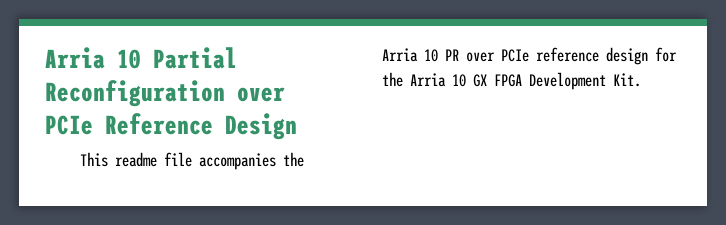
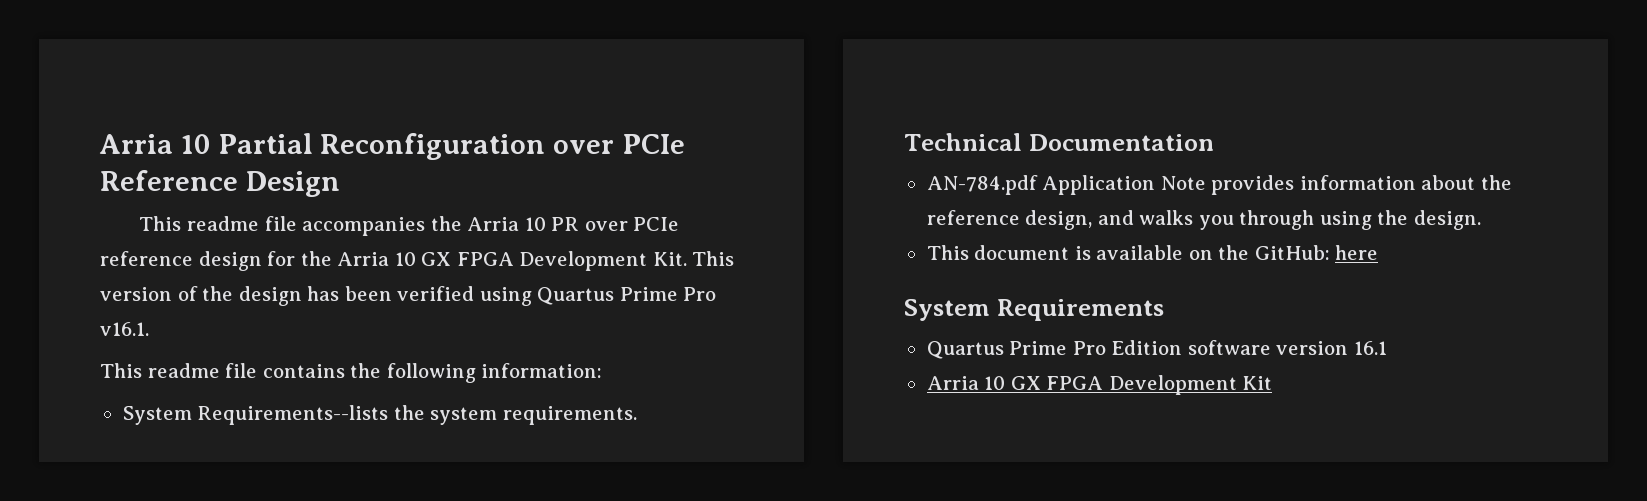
(641, 80) none -> [692,251,735,266] [100,286,717,306] [100,322,149,336] [100,363,603,383] [122,405,637,425] [904,133,1214,151] [926,175,1512,195] [926,210,1481,230] [926,245,1379,260] [904,299,1164,321] [926,340,1387,359] [926,375,1273,395] This version of the design has been verified using Quartus Prime Pro v16.1. // This readme file contains the following information: // System Requirements--lists the system requirements. // Technical Documentation // AN-784.pdf Application Note provides information about the reference design, and walks you through using the design. // This document is available on the GitHub: here // System Requirements // Quartus Prime Pro Edition software version 16.1 // Arria 10 GX FPGA Development Kit

